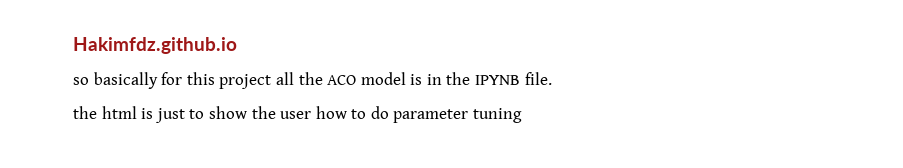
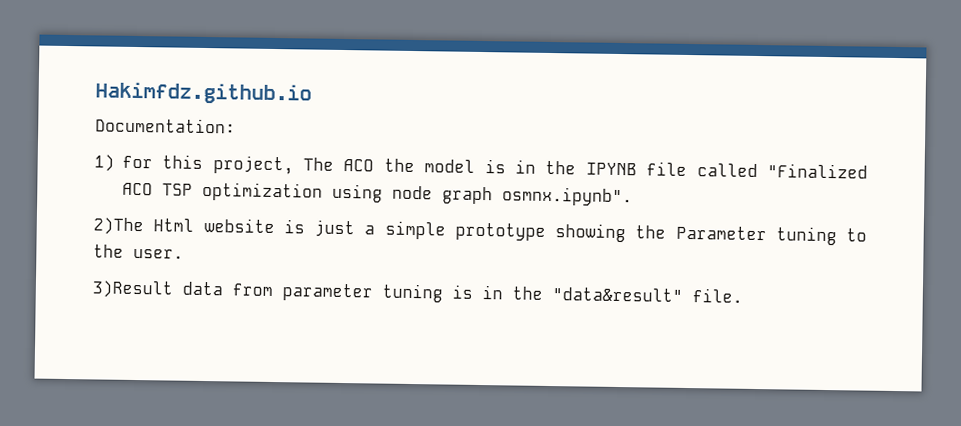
[73,72,357,89] so basically for this project all the ACO -> [95,117,236,134] [94,154,415,175] Documentation: // 1) for this project, The ACO the
[524,72,552,85] [73,106,523,123] file. // the html is just to show the user how to do parameter tuning -> [646,161,868,179] [121,181,633,207] [93,217,867,246] [93,244,184,259] [92,280,743,303] file called "Finalized ACO TSP optimization using node graph osmnx.ipynb". // 2)The Html website is just a simple prototype showing the Parameter tuning to the user. // 3)Result data from parameter tuning is in the "data&result" file.

